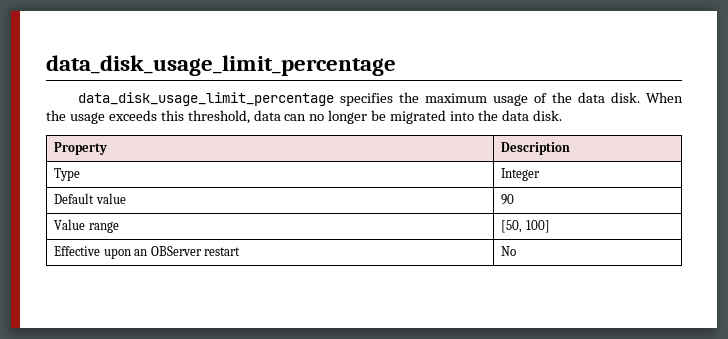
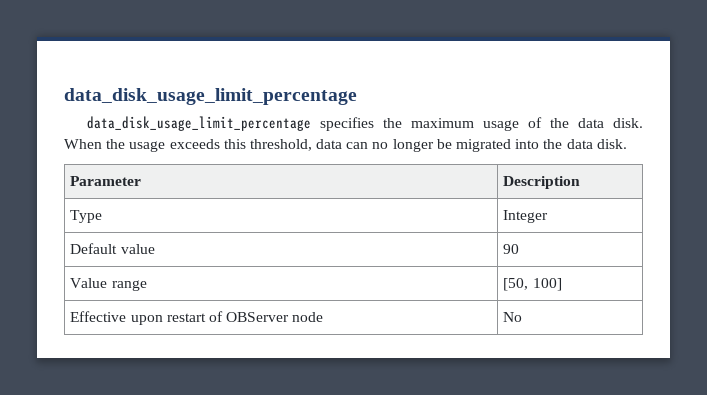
[54,142,108,155] Property -> [70,176,142,186] Parameter
[134,246,241,256] an OBServer restart -> [166,311,324,322] restart of OBServer node

